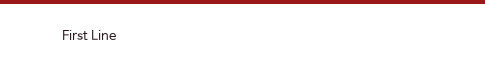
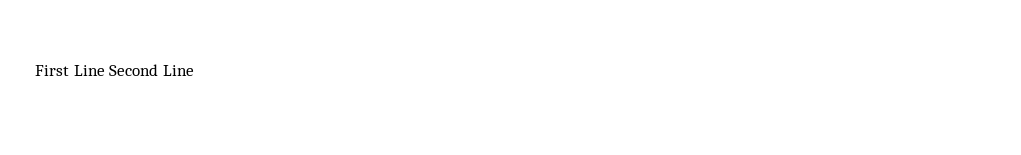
(117, 35) none -> [109,64,194,76] Second Line

